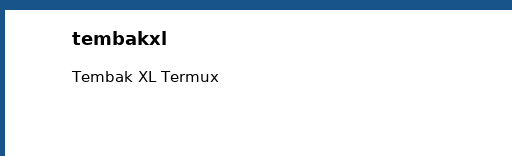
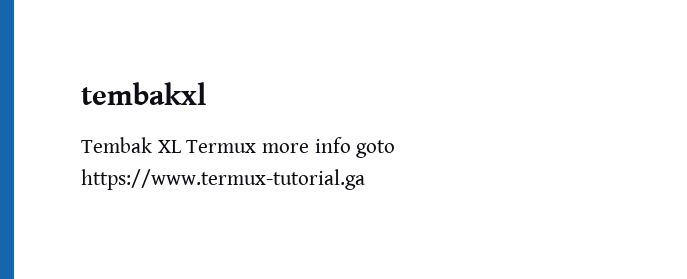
(219, 76) none -> [262,137,396,158] [81,169,365,190] more info goto https://www.termux-tutorial.ga

